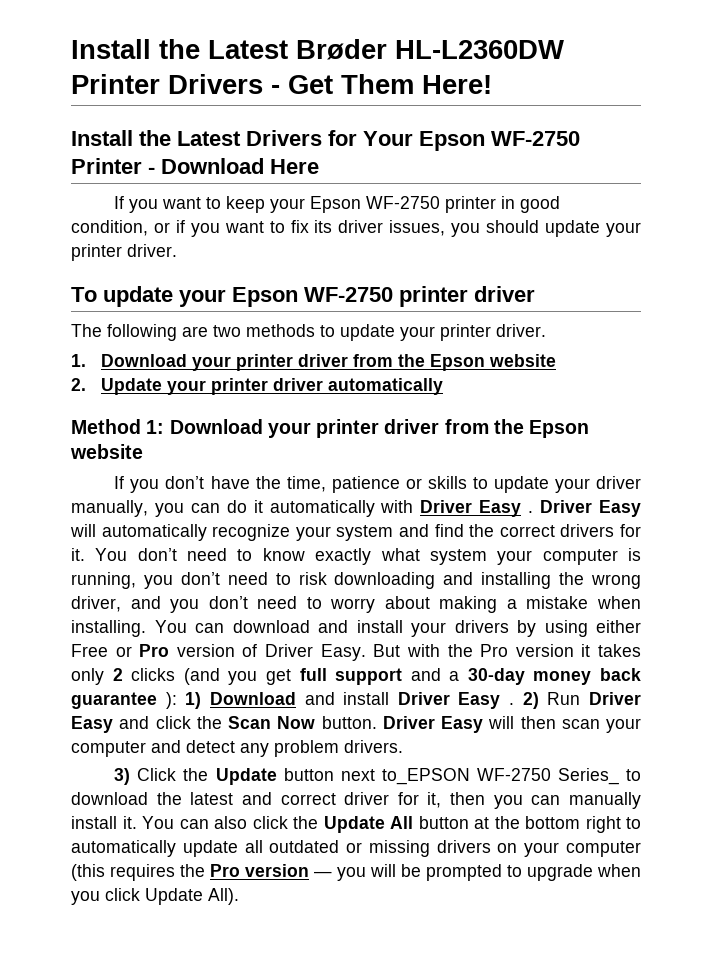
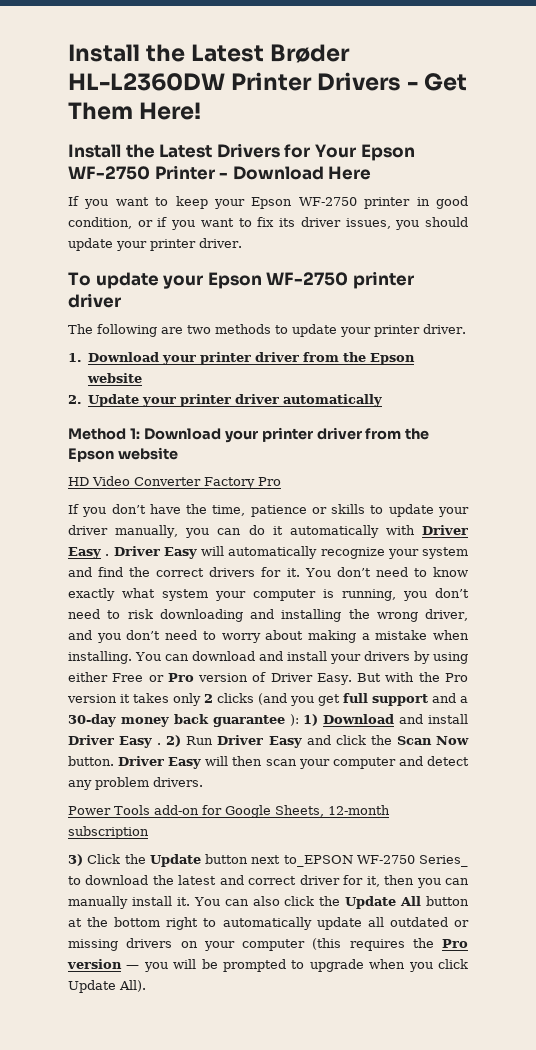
(143, 451) none -> [68,476,281,489] // HD Video Converter Factory Pro
(403, 746) none -> [68,805,390,818] [68,826,149,839] // Power Tools add-on for Google Sheets, 12-month subscription

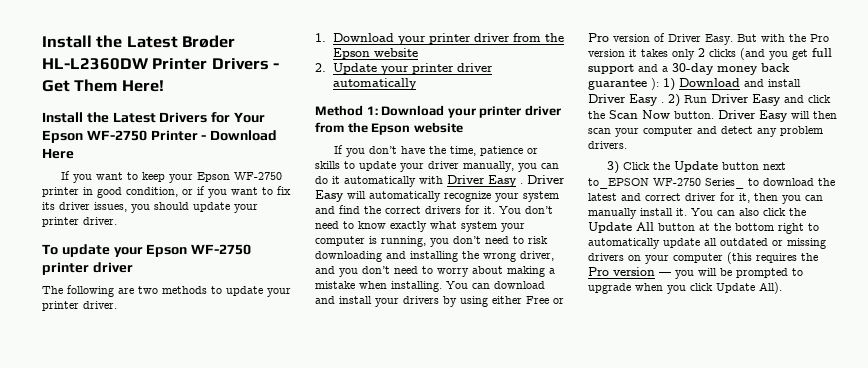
[68,476,281,489] // HD Video Converter Factory Pro -> (463, 127) none
[68,805,390,818] [68,826,149,839] // Power Tools add-on for Google Sheets, 12-month subscription -> (627, 145) none

